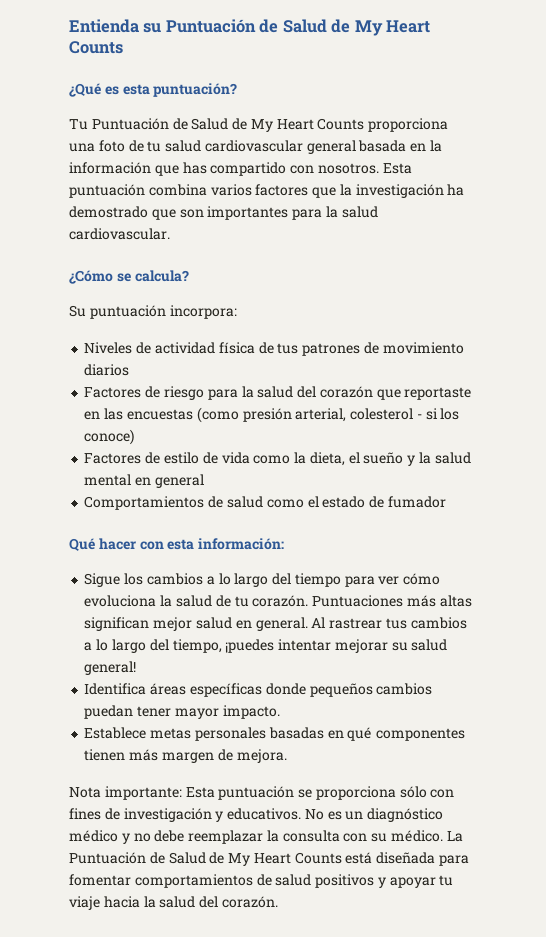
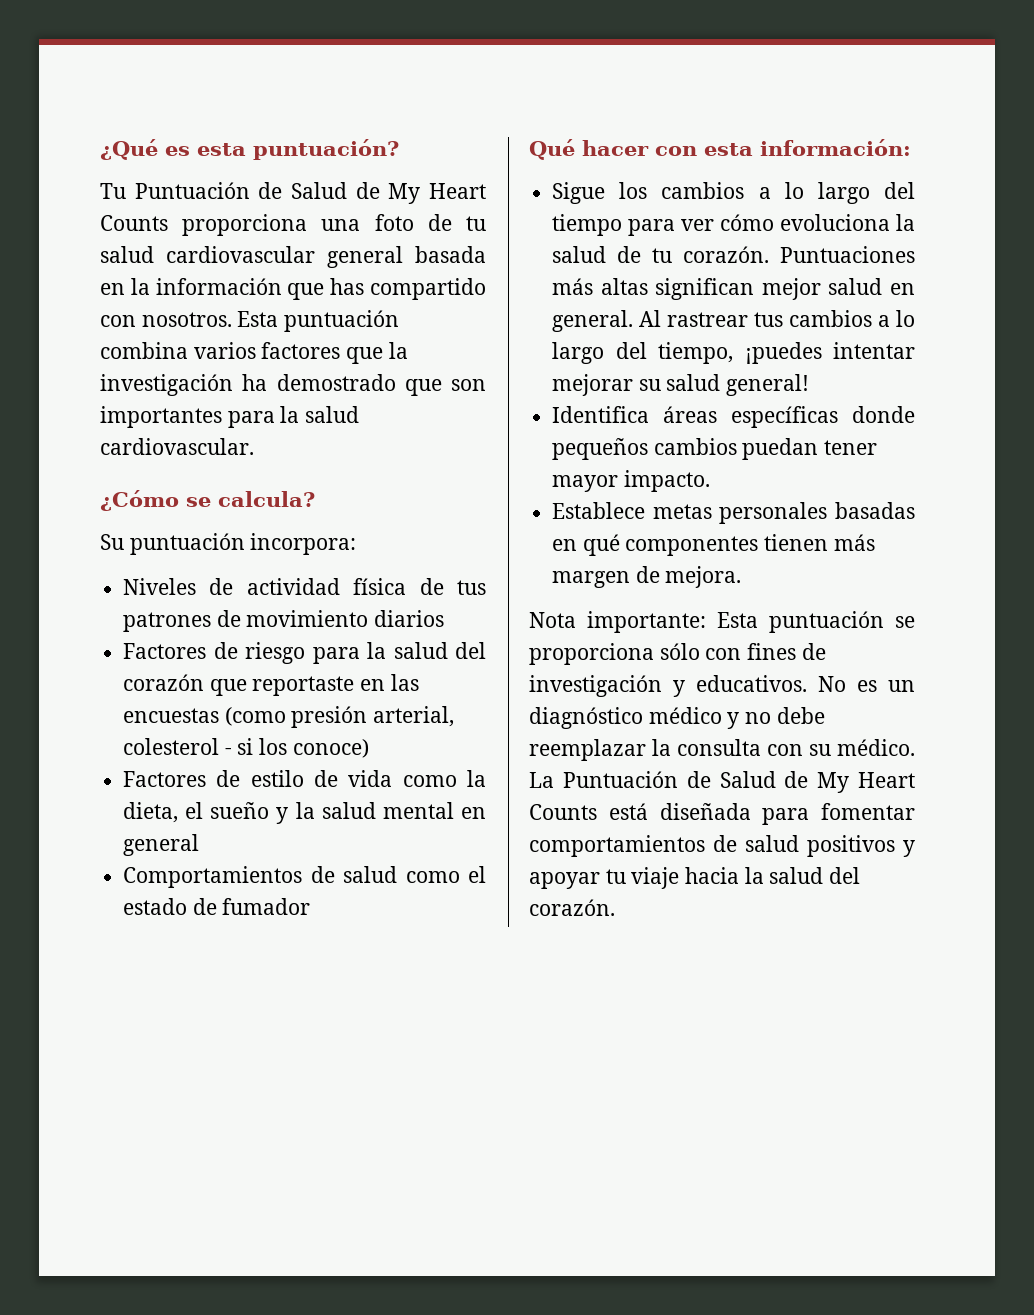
[69,19,431,36] [69,41,123,54] Entienda su Puntuación de Salud de My Heart Counts // -> (100, 149) none

